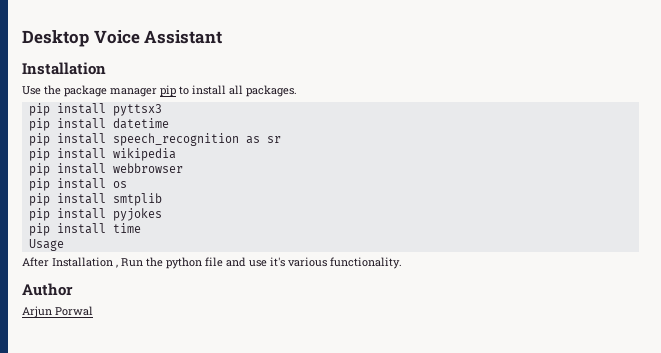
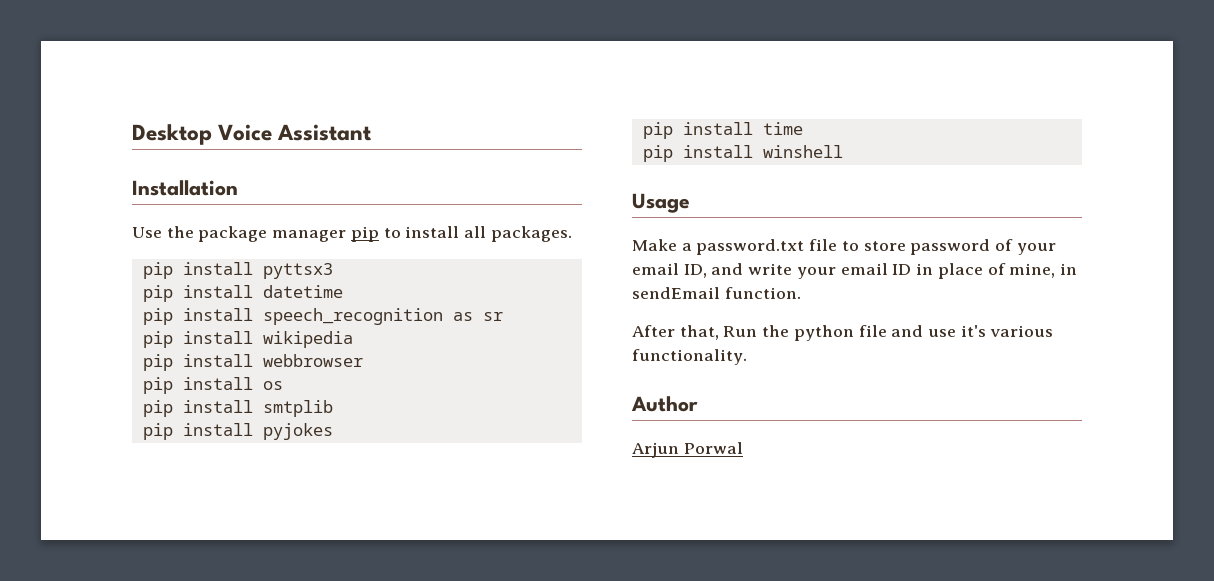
[28,239,64,251] Usage -> [642,145,843,162] [632,193,690,213] [632,239,1056,255] [632,263,1077,279] [632,287,801,299] pip install winshell // Usage // Make a password.txt file to store password of your email ID, and write your email ID in place of mine, in sendEmail function.
[52,257,118,268] Installation , -> [679,325,719,340] that,

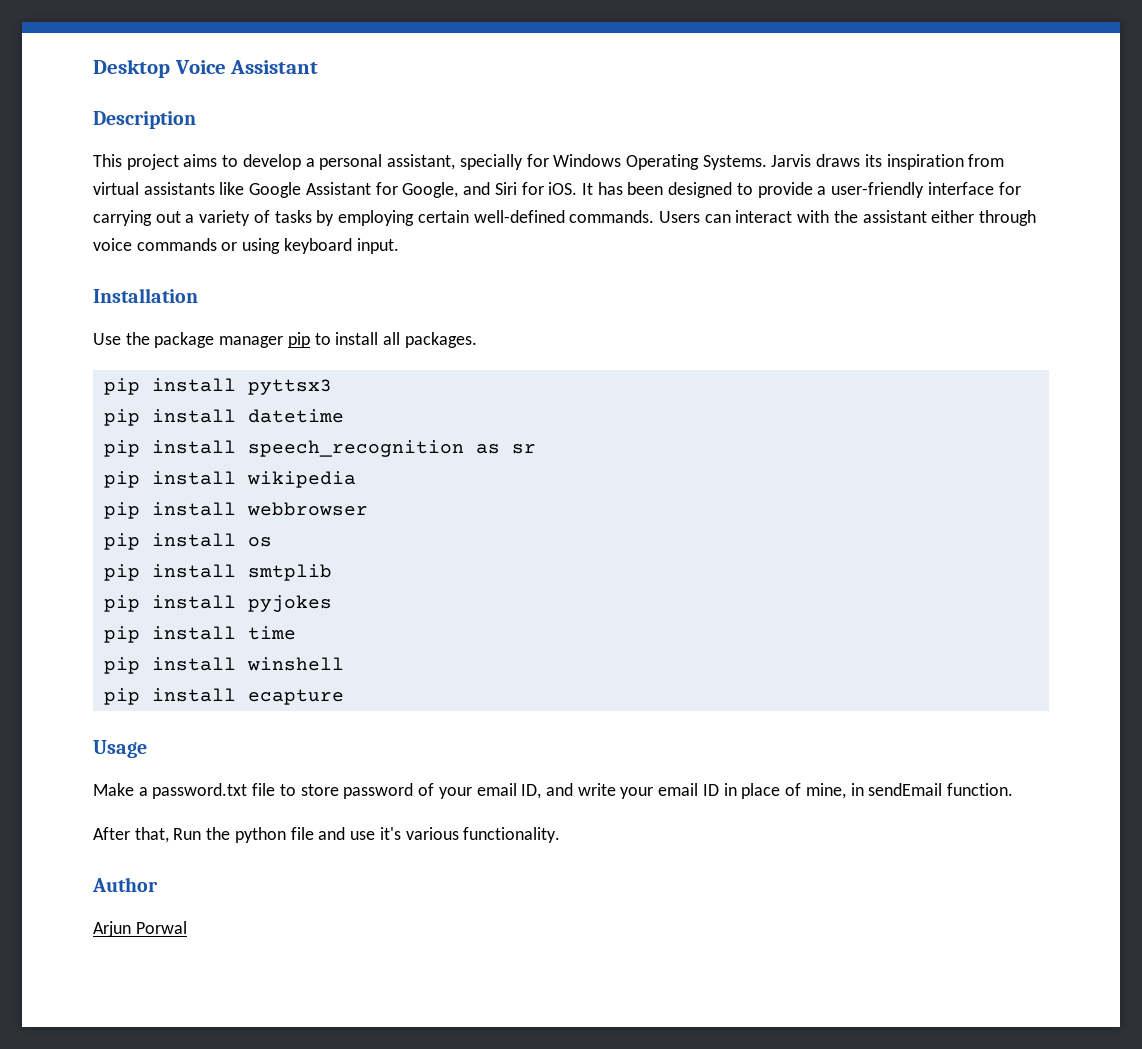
(372, 132) none -> [93,111,196,129] [93,154,1005,170] [93,182,1021,198] [93,210,1037,226] [93,238,399,254] // Description // This project aims to develop a personal assistant, specially for Windows Operating Systems. Jarvis draws its inspiration from virtual assistants like Google Assistant for Google, and Siri for iOS. It has been designed to provide a user-friendly interface for carrying out a variety of tasks by employing certain well-defined commands. Users can interact with the assistant either through voice commands or using keyboard input.
(843, 151) none -> [103,688,344,705] // pip install ecapture

